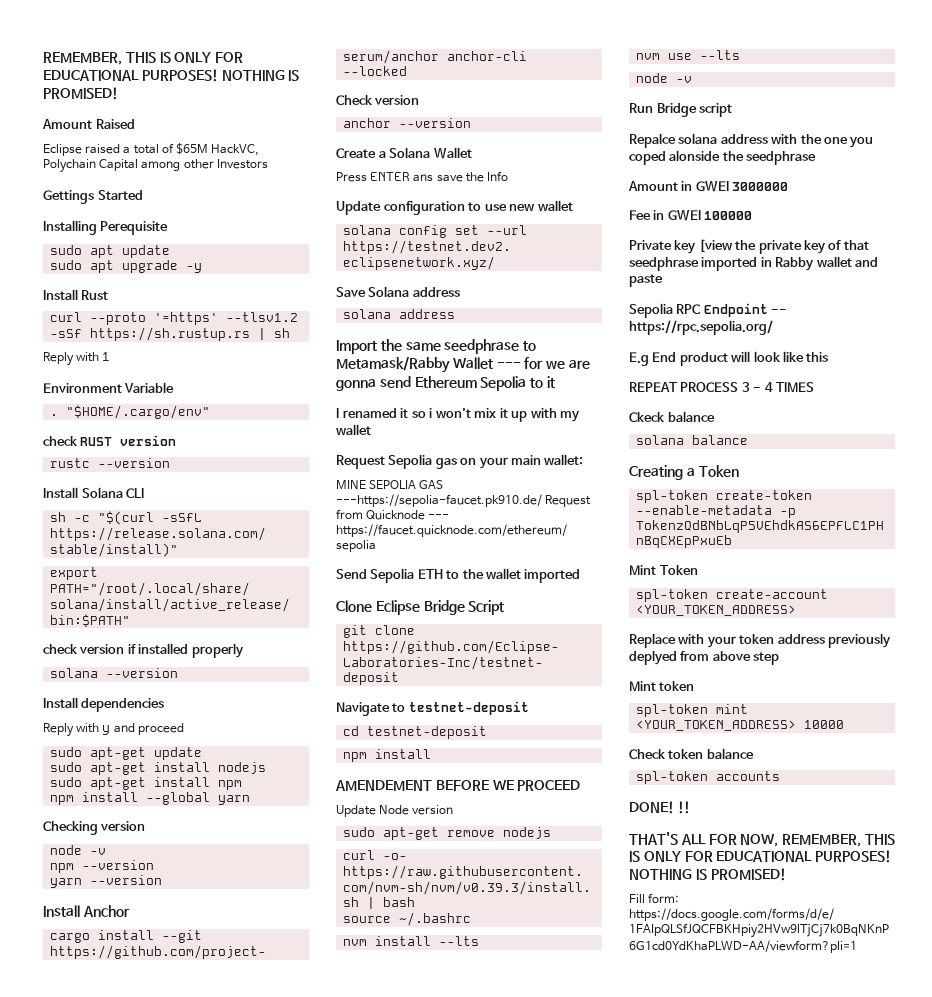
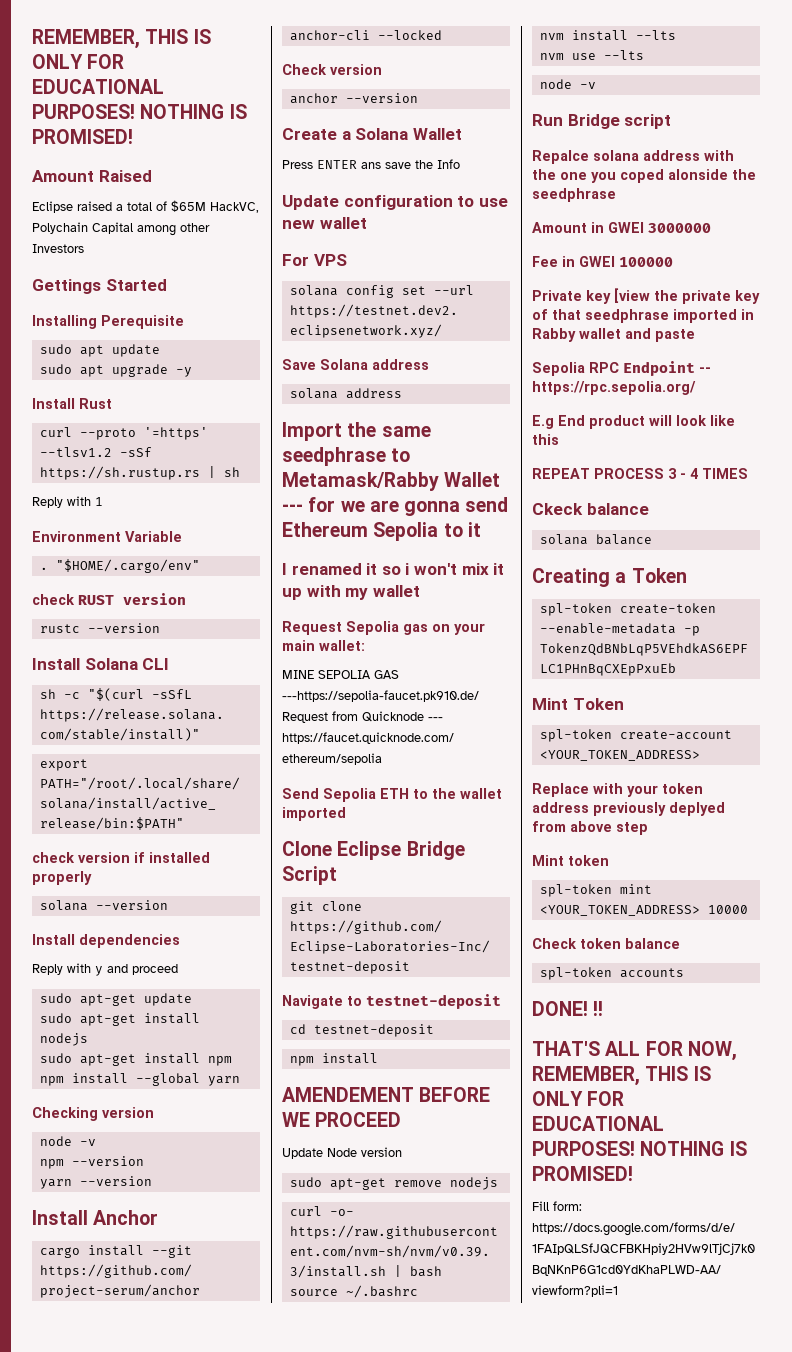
(573, 206) none -> [282,254,347,266] // For VPS

